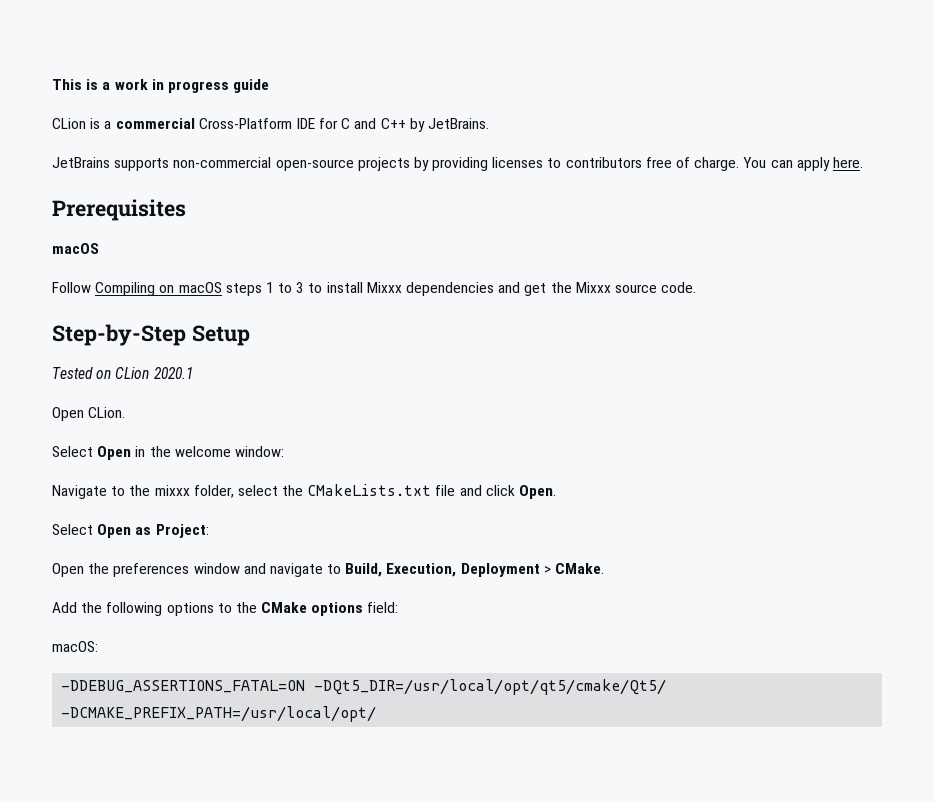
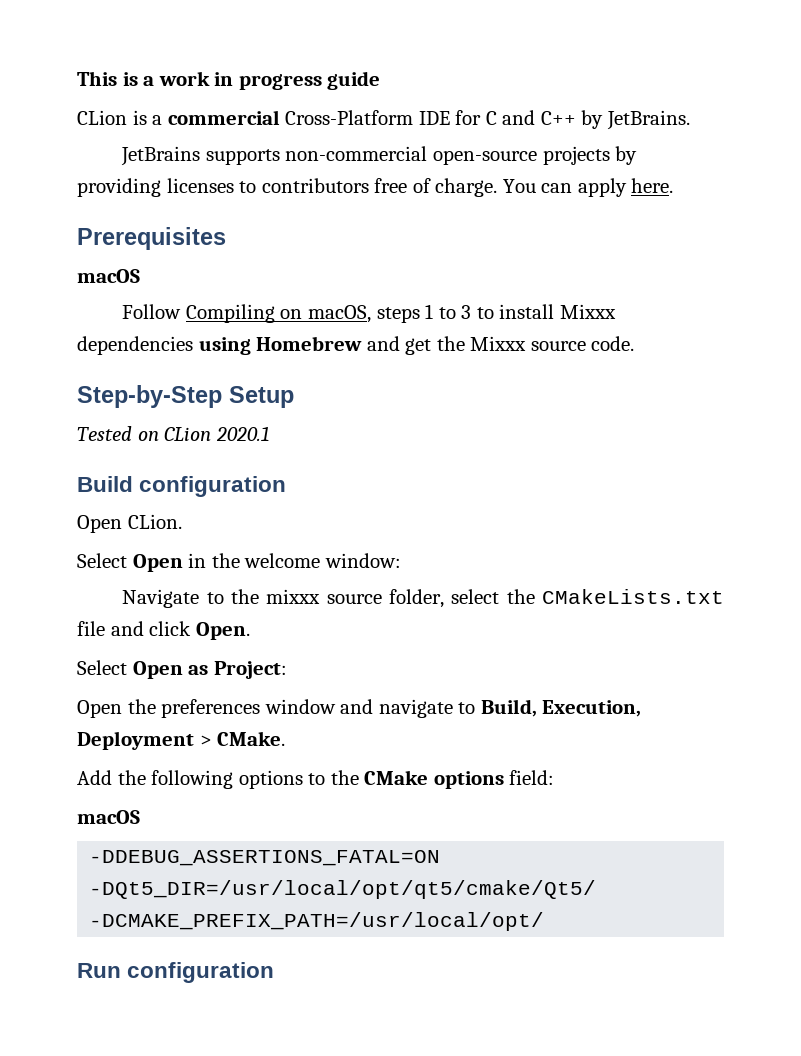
[178,282,222,293] macOS -> [307,305,371,323] macOS,
(495, 289) none -> [198,336,363,355] using Homebrew
(193, 373) none -> [77,476,287,497] // Build configuration
(190, 490) none -> [326,594,382,604] source
[52,641,98,652] macOS: -> [77,810,140,824] macOS
(377, 714) none -> [77,962,275,983] // Run configuration

